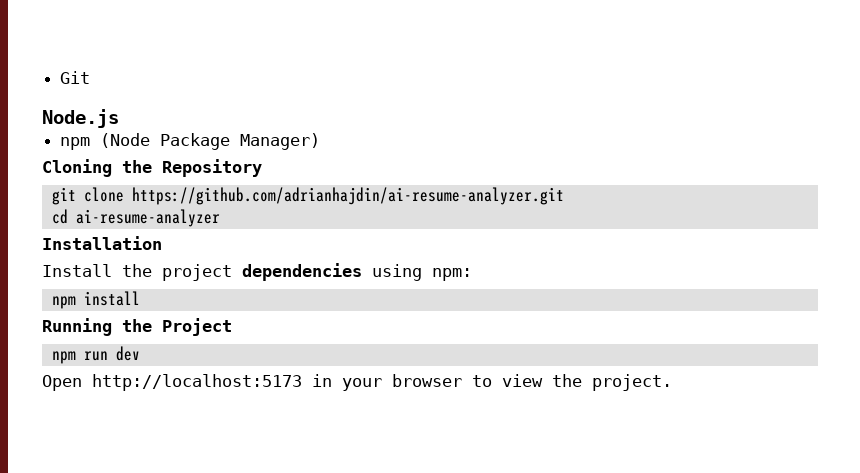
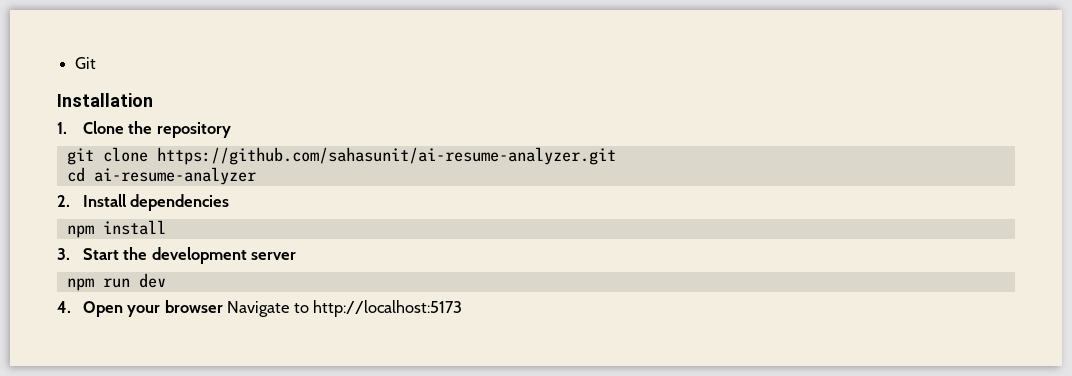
[42,109,119,128] [60,133,321,150] [42,159,262,177] Node.js // npm (Node Package Manager) // Cloning the Repository -> [57,93,153,107] [57,121,231,138] Installation // 1. Clone the repository
[131,187,564,205] https://github.com/adrianhajdin/ai-resume-analyzer.git -> [156,147,616,165] https://github.com/sahasunit/ai-resume-analyzer.git
[42,236,162,250] [42,264,232,281] Installation // Install the project -> [57,194,126,207] 2. Install
[372,264,472,281] using npm: -> (230, 202) none
[42,318,232,336] [51,346,140,364] [42,374,672,391] Running the Project // npm run dev // Open http://localhost:5173 in your browser to view the project. -> [57,247,297,264] [66,273,166,291] [57,300,463,317] 3. Start the development server // npm run dev // 4. Open your browser Navigate to http://localhost:5173

